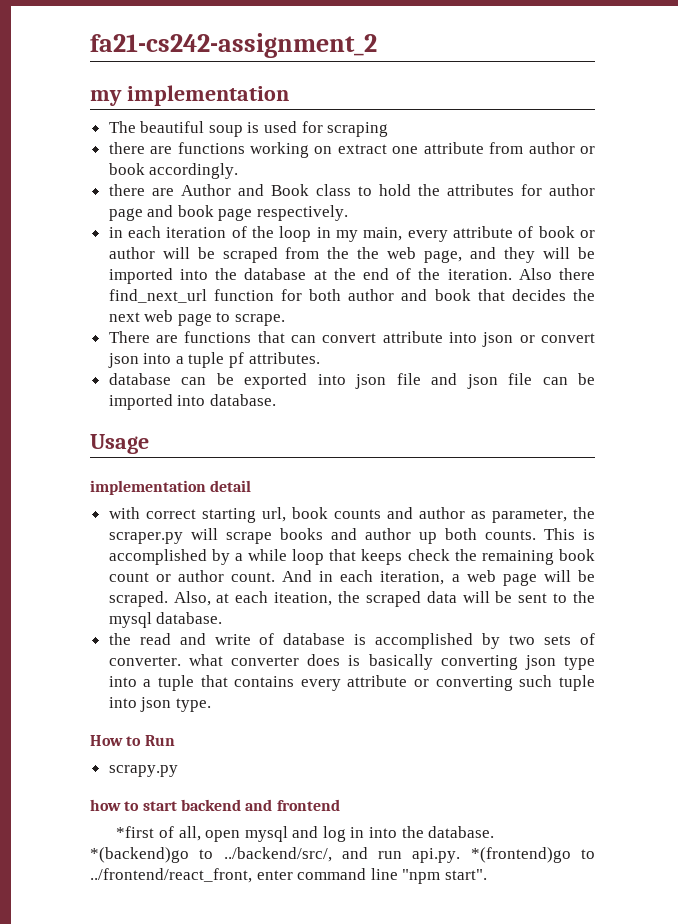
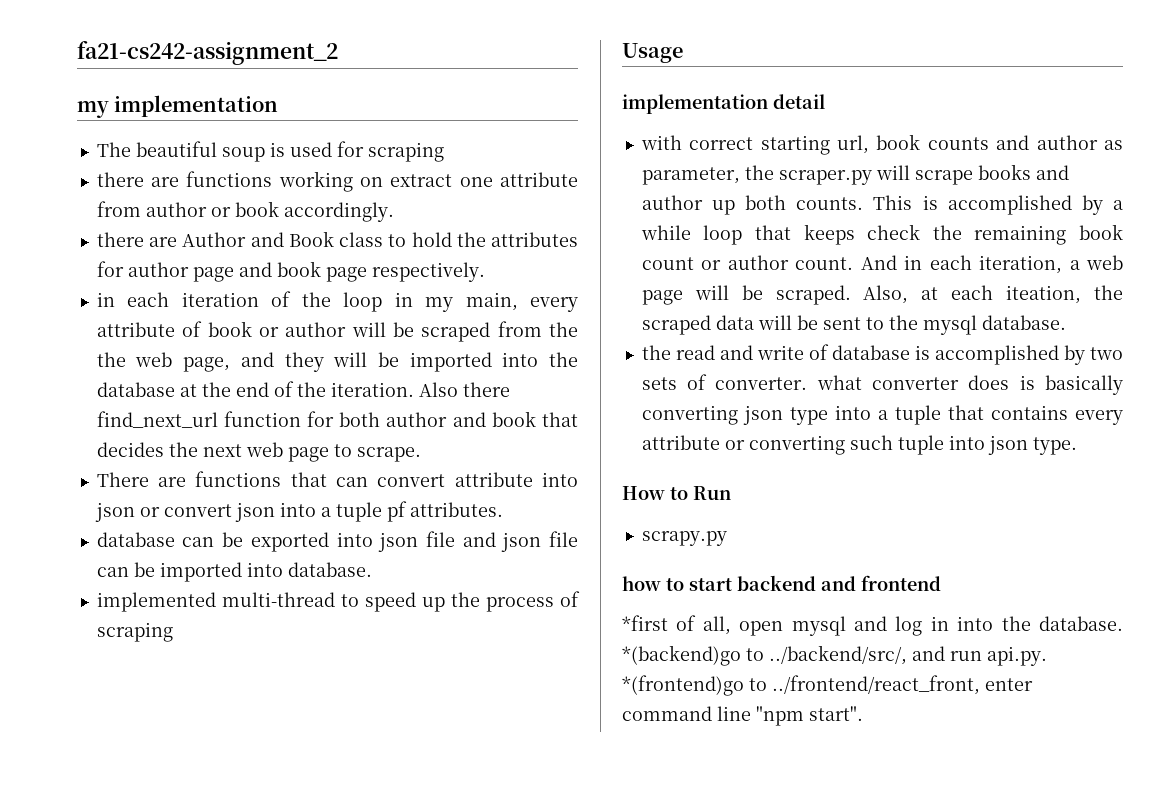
(276, 400) none -> [96,591,580,612] [96,622,173,642] // implemented multi-thread to speed up the process of scraping

